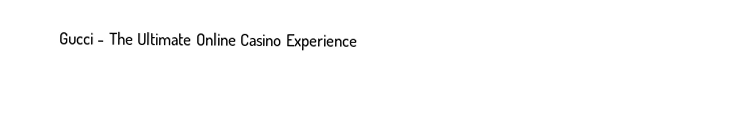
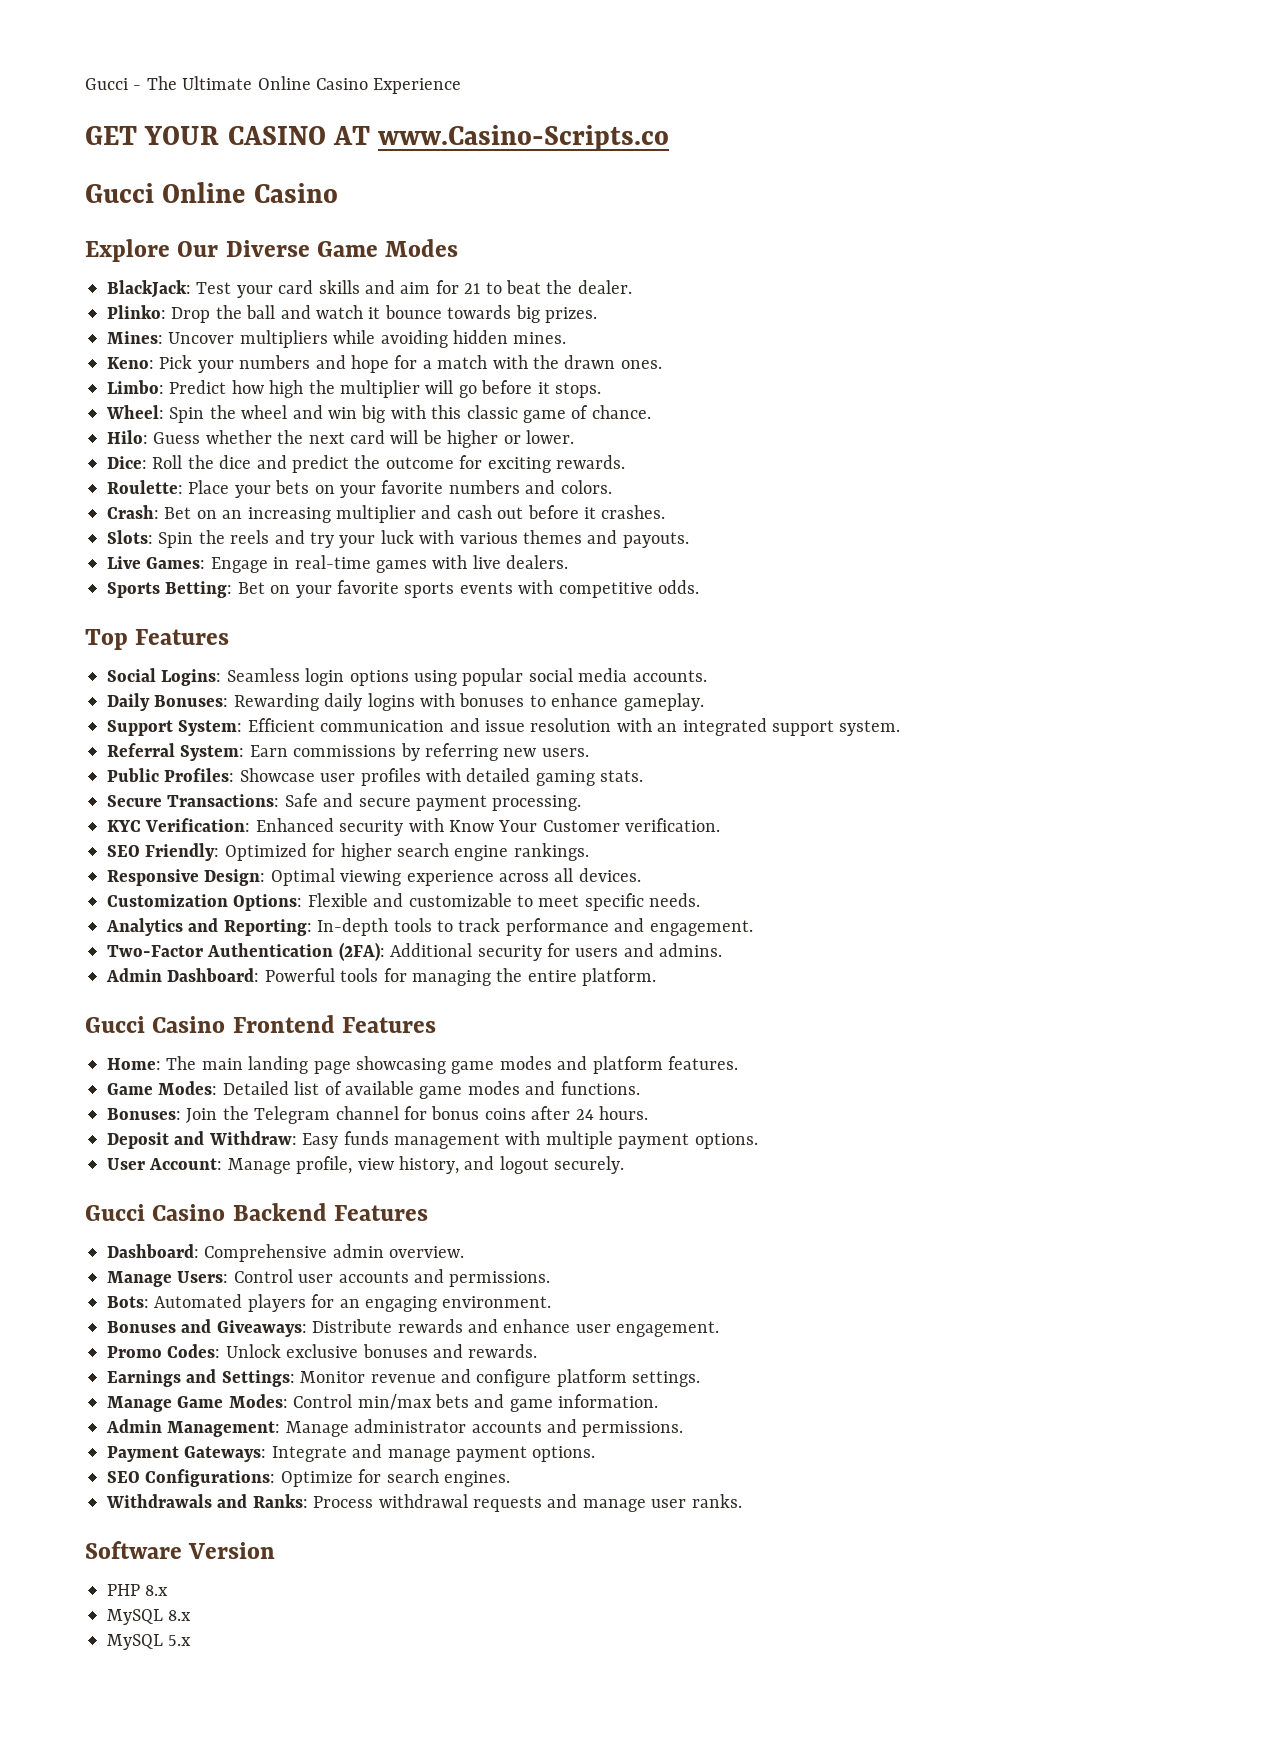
(358, 42) none -> [85,125,670,151] [85,182,338,203] [85,239,459,262] [107,280,632,298] [107,305,597,323] [107,330,567,348] [107,355,662,373] [107,380,601,398] [106,405,651,423] [107,430,574,448] [107,455,625,473] [107,480,612,498] [107,505,666,523] [107,530,689,548] [107,555,569,573] [107,580,699,598] [85,629,230,650] [107,668,707,686] [107,693,704,711] [107,718,901,736] [107,743,589,761] [107,768,644,786] [107,793,582,811] [107,818,721,836] [107,843,589,861] [107,868,641,886] [107,893,701,911] [106,918,753,936] [107,942,723,961] [106,968,657,986] [85,1015,436,1033] [107,1056,738,1074] [107,1081,640,1099] [107,1106,648,1124] [107,1131,758,1149] [107,1156,625,1174] [85,1203,428,1221] [107,1244,465,1262] [107,1269,551,1287] [107,1294,552,1312] [107,1319,720,1337] [107,1344,538,1358] [107,1369,701,1387] [107,1394,659,1412] [106,1419,684,1437] [107,1444,596,1462] [107,1469,510,1487] [106,1494,742,1512] [85,1541,276,1559] [107,1584,169,1596] [107,1609,192,1625] [107,1634,192,1650] // GET YOUR CASINO AT www.Casino-Scripts.co // Gucci Online Casino // Explore Our Diverse Game Modes // BlackJack: Test your card skills and aim for 21 to beat the dealer. // Plinko: Drop the ball and watch it bounce towards big prizes. // Mines: Uncover multipliers while avoiding hidden mines. // Keno: Pick your numbers and hope for a match with the drawn ones. // Limbo: Predict how high the multiplier will go before it stops. // Wheel: Spin the wheel and win big with this classic game of chance. // Hilo: Guess whether the next card will be higher or lower. // Dice: Roll the dice and predict the outcome for exciting rewards. // Roulette: Place your bets on your favorite numbers and colors. // Crash: Bet on an increasing multiplier and cash out before it crashes. // Slots: Spin the reels and try your luck with various themes and payouts. // Live Games: Engage in real-time games with live dealers. // Sports Betting: Bet on your favorite sports events with competitive odds. // Top Features // Social Logins: Seamless login options using popular social media accounts. // Daily Bonuses: Rewarding daily logins with bonuses to enhance gameplay. // Support System: Efficient communication and issue resolution with an integrated support system. // Referral System: Earn commissions by referring new users. // Public Profiles: Showcase user profiles with detailed gaming stats. // Secure Transactions: Safe and secure payment processing. // KYC Verification: Enhanced security with Know Your Customer verification. // SEO Friendly: Optimized for higher search engine rankings. // Responsive Design: Optimal viewing experience across all devices. // Customization Options: Flexible and customizable to meet specific needs. // Analytics and Reporting: In-depth tools to track performance and engagement. // Two-Factor Authentication (2FA): Additional security for users and admins. // Admin Dashboard: Powerful tools for managing the entire platform. // Gucci Casino Frontend Features // Home: The main landing page showcasing game modes and platform features. // Game Modes: Detailed list of available game modes and functions. // Bonuses: Join the Telegram channel for bonus coins after 24 hours. // Deposit and Withdraw: Easy funds management with multiple payment options. // User Account: Manage profile, view history, and logout securely. // Gucci Casino Backend Features // Dashboard: Comprehensive admin overview. // Manage Users: Control user accounts and permissions. // Bots: Automated players for an engaging environment. // Bonuses and Giveaways: Distribute rewards and enhance user engagement. // Promo Codes: Unlock exclusive bonuses and rewards. // Earnings and Settings: Monitor revenue and configure platform settings. // Manage Game Modes: Control min/max bets and game information. // Admin Management: Manage administrator accounts and permissions. // Payment Gateways: Integrate and manage payment options. // SEO Configurations: Optimize for search engines. // Withdrawals and Ranks: Process withdrawal requests and manage user ranks. // Software Version // PHP 8.x // MySQL 8.x // MySQL 5.x

